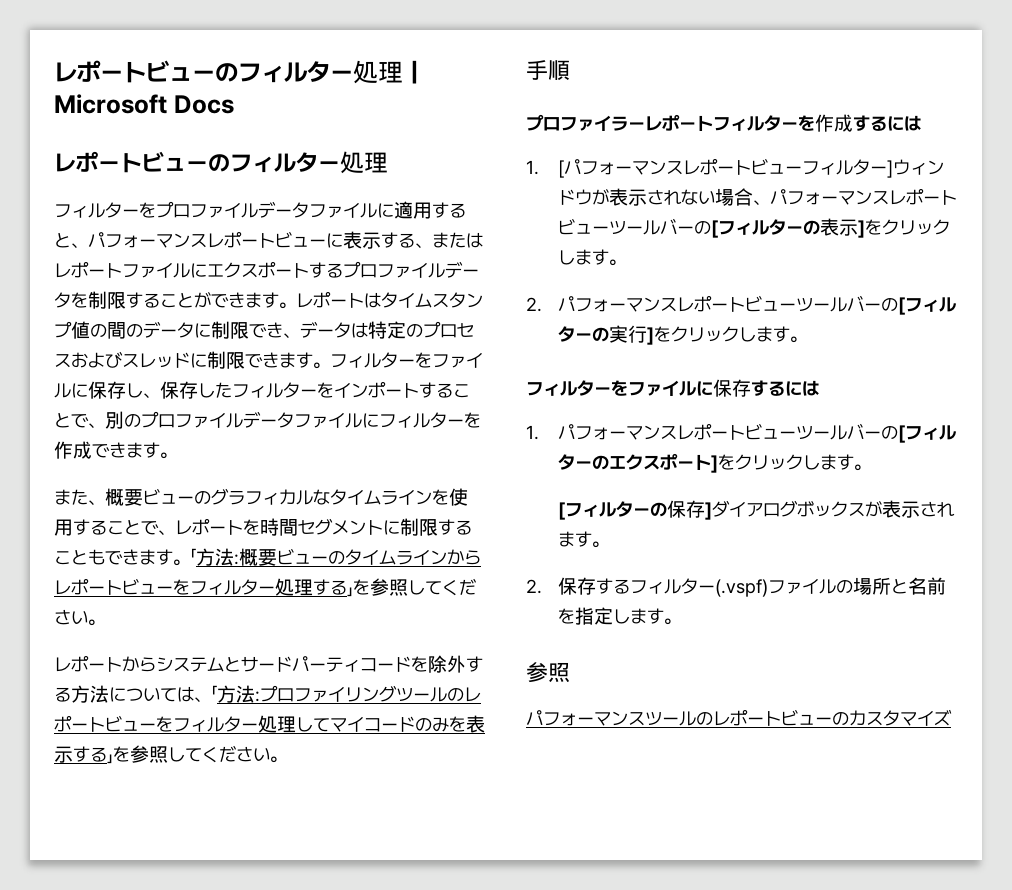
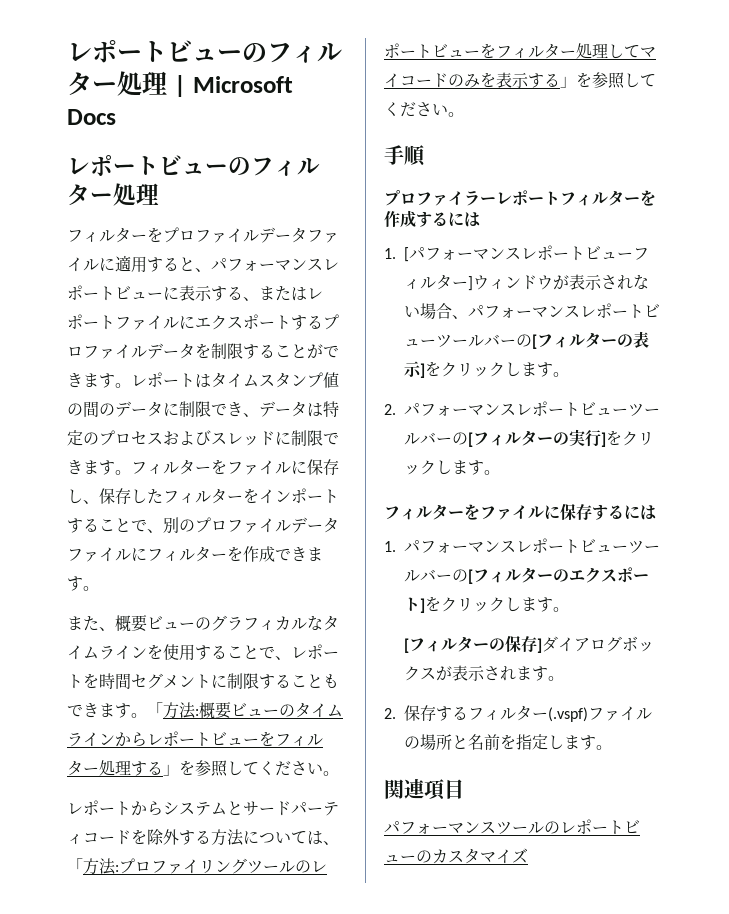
[526,662,570,683] 参照 -> [384,778,464,800] 関連項目

